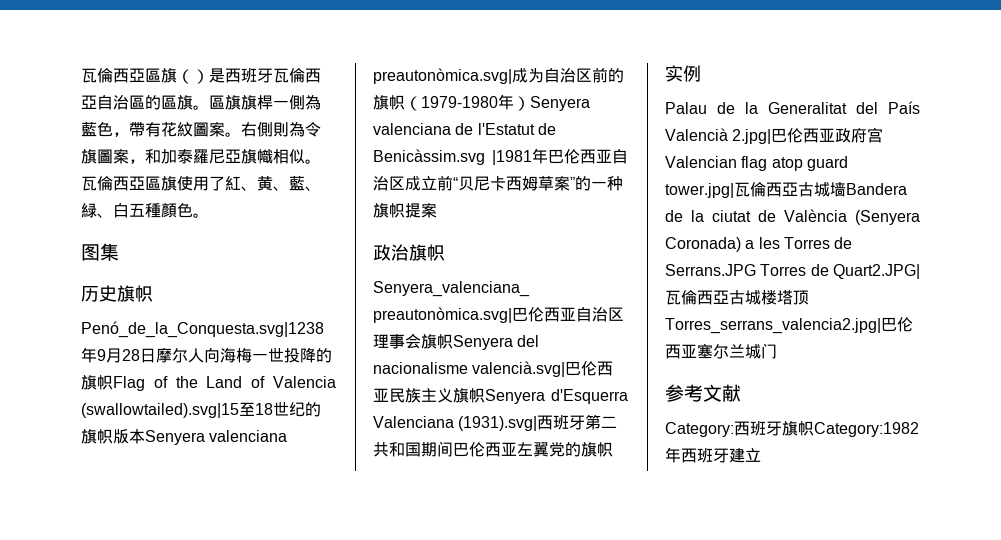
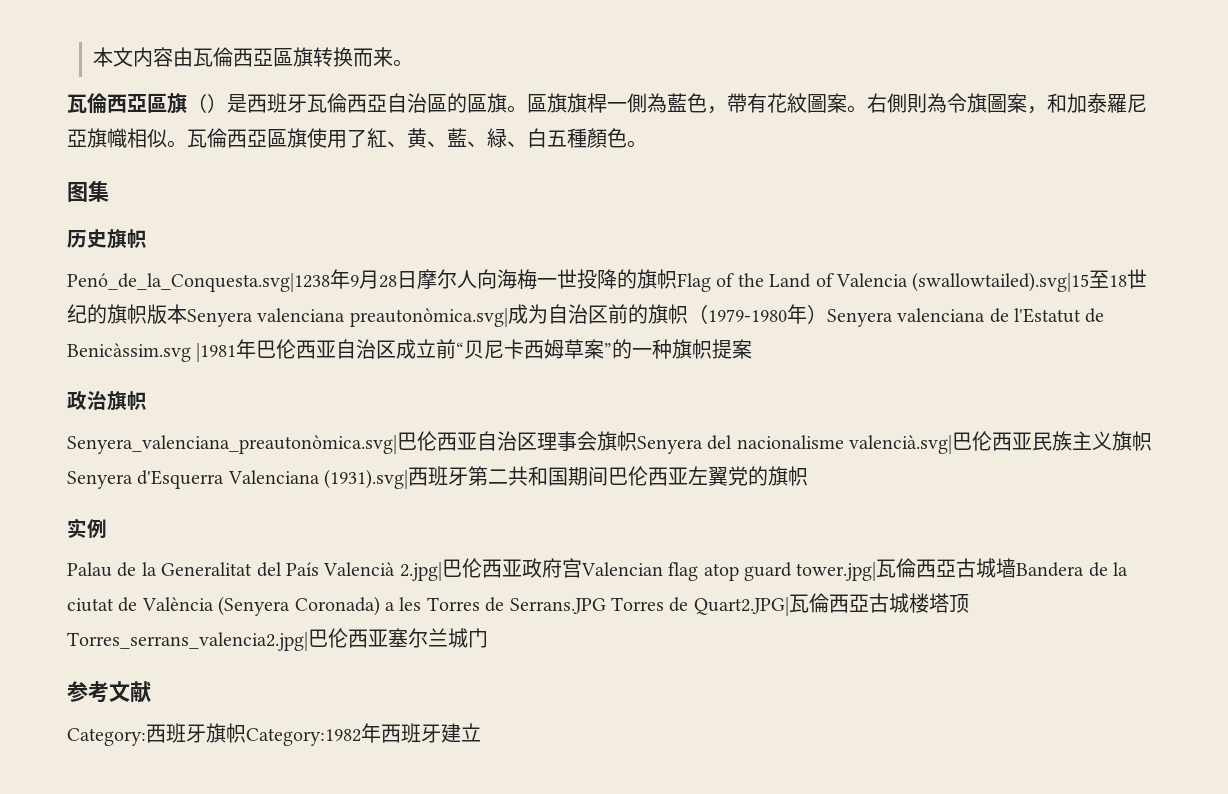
(81, 75) none -> [92,47,413,67] 本文内容由瓦倫西亞區旗转换而来。 //

